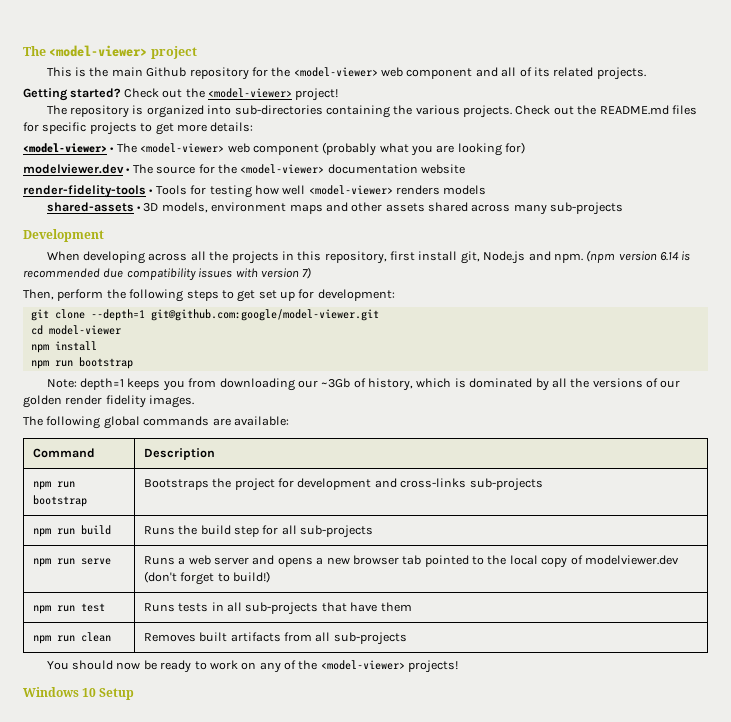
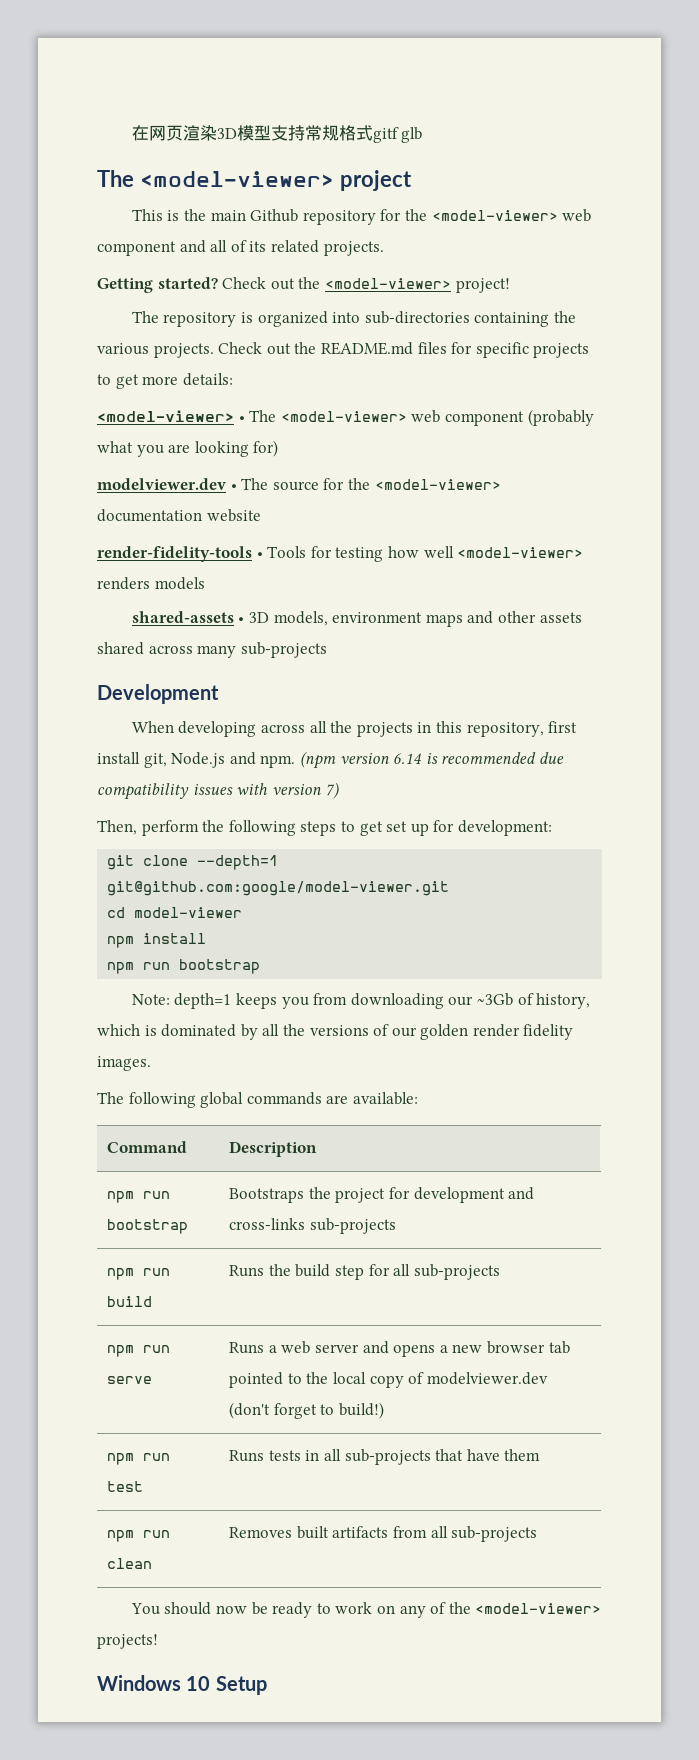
(23, 51) none -> [131,125,423,143] 在网页渲染3D模型支持常规格式gitf glb //

